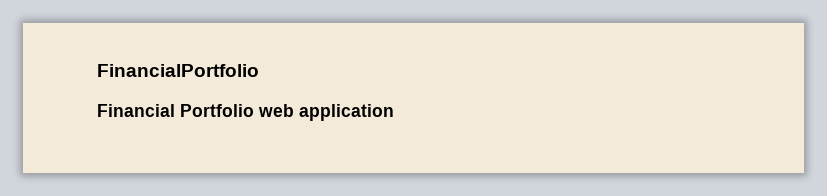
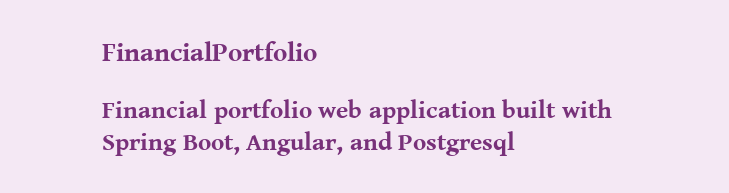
[180,104,254,117] Portfolio -> [213,99,312,124] portfolio
(394, 112) none -> [502,99,613,118] [102,131,516,156] built with Spring Boot, Angular, and Postgresql

